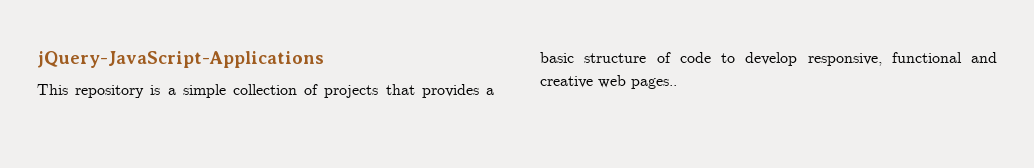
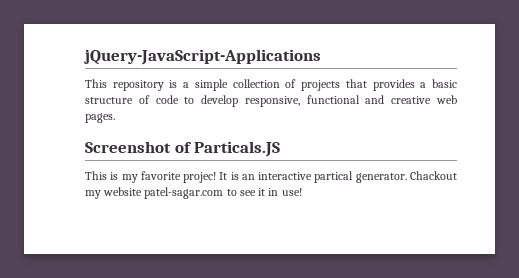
[631,78,677,89] pages.. -> [85,113,115,123] [85,141,281,157] [85,171,457,183] [85,187,302,199] pages. // Screenshot of Particals.JS // This is my favorite projec! It is an interactive partical generator. Chackout my website patel-sagar.com to see it in use!

